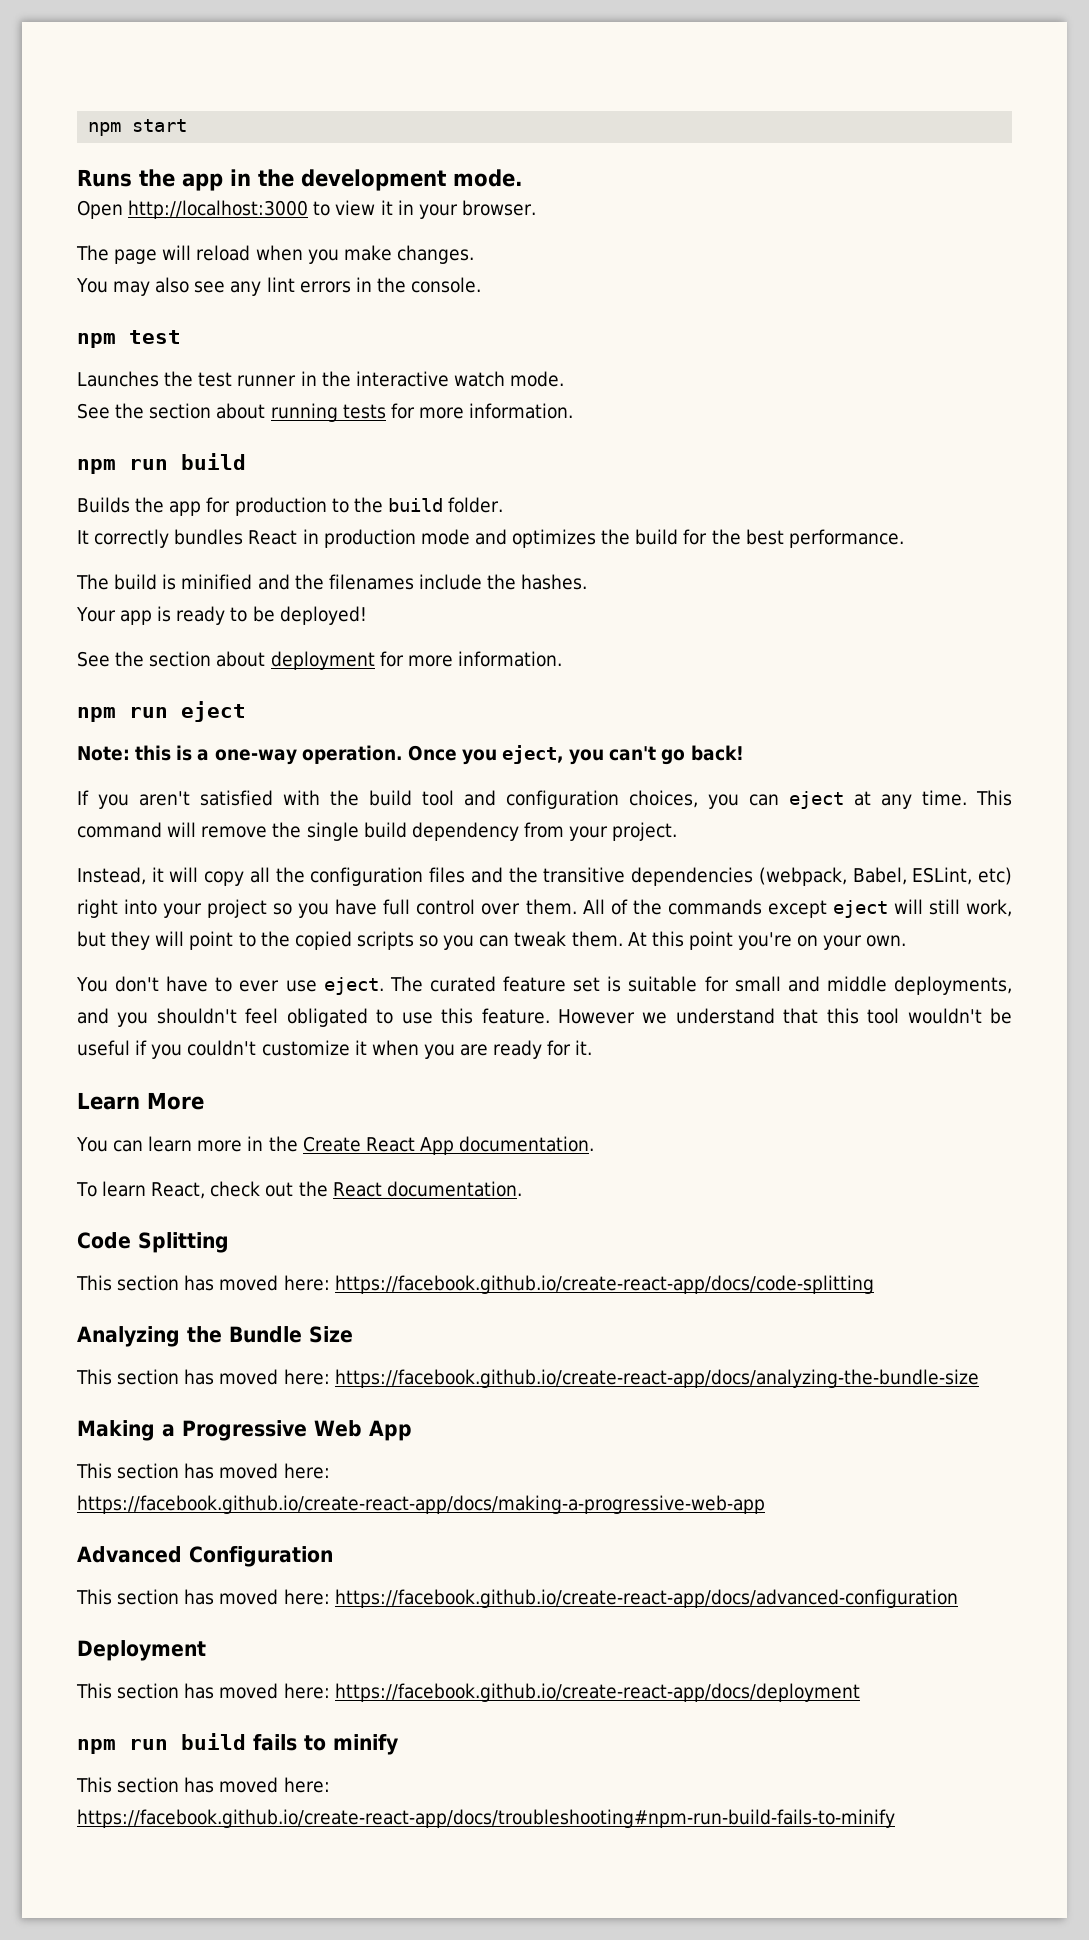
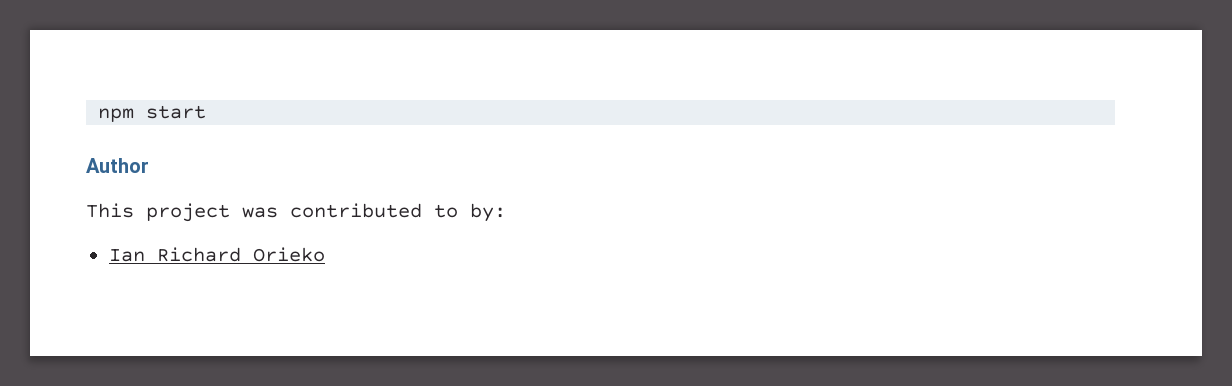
[77,169,523,191] [77,200,536,219] [76,245,474,264] [76,277,482,296] [77,330,181,348] [77,371,565,387] [77,403,574,422] [77,453,246,474] [77,497,504,516] [77,529,904,548] [76,574,588,590] [76,606,367,625] [77,651,562,670] [77,701,246,722] [77,745,744,765] [77,790,1012,809] [77,822,678,841] [77,867,1013,886] [77,899,1013,918] [77,931,907,950] [76,976,1013,995] [77,1008,1012,1027] [77,1040,593,1059] [77,1092,204,1110] [76,1136,595,1155] [76,1181,522,1199] [77,1232,229,1253] [76,1275,874,1294] [77,1326,353,1347] [76,1369,979,1388] [77,1420,412,1441] [76,1463,330,1479] [77,1495,765,1514] [77,1546,333,1567] [76,1589,958,1608] [77,1640,206,1661] [76,1683,860,1702] [77,1733,398,1755] [76,1777,330,1793] [77,1809,895,1828] Runs the app in the development mode. // Open http://localhost:3000 to view it in your browser. // The page will reload when you make changes. // You may also see any lint errors in the console. // npm test // Launches the test runner in the interactive watch mode. // See the section about running tests for more information. // npm run build // Builds the app for production to the build folder. // It correctly bundles React in production mode and optimizes the build for the best performance. // The build is minified and the filenames include the hashes. // Your app is ready to be deployed! // See the section about deployment for more information. // npm run eject // Note: this is a one-way operation. Once you eject, you can't go back! // If you aren't satisfied with the build tool and configuration choices, you can eject at any time. This command will remove the single build dependency from your project. // Instead, it will copy all the configuration files and the transitive dependencies (webpack, Babel, ESLint, etc) right into your project so you have full control over them. All of the commands except eject will still work, but they will point to the copied scripts so you can tweak them. At this point you're on your own. // You don't have to ever use eject. The curated feature set is suitable for small and middle deployments, and you shouldn't feel obligated to use this feature. However we understand that this tool wouldn't be useful if you couldn't customize it when you are ready for it. // Learn More // You can learn more in the Create React App documentation. // To learn React, check out the React documentation. // Code Splitting // This section has moved here: https://facebook.github.io/create-react-app/docs/code-splitting // Analyzing the Bundle Size // This section has moved here: https://facebook.github.io/create-react-app/docs/analyzing-the-bundle-size // Making a Progressive Web App // This section has moved here: https://facebook.github.io/create-react-app/docs/making-a-progressive-web-app // Advanced Configuration // This section has moved here: https://facebook.github.io/create-react-app/docs/advanced-configuration // Deployment // This section has moved here: https://facebook.github.io/create-react-app/docs/deployment // npm run build fails to minify // This section has moved here: https://facebook.github.io/create-react-app/docs/troubleshooting#npm-run-build-fails-to-minify -> [86,158,149,173] [86,203,506,222] [108,247,325,262] Author // This project was contributed to by: // Ian Richard Orieko

